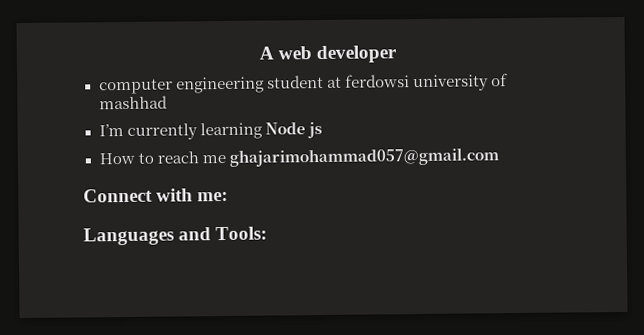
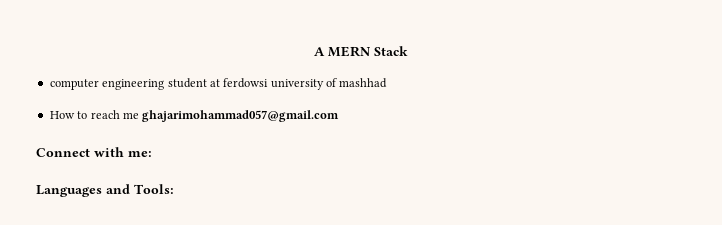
[278,45,398,64] web developer -> [328,46,408,57] MERN Stack
[98,122,322,140] // I’m currently learning Node js -> (388, 83) none

